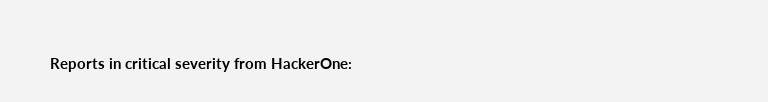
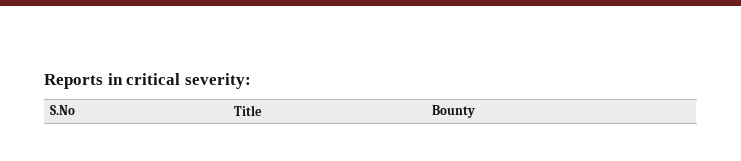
[175,58,353,72] severity from HackerOne: -> [184,73,251,89] [50,105,76,115] [234,105,263,116] [432,105,476,118] severity: // S.No | Title | Bounty

